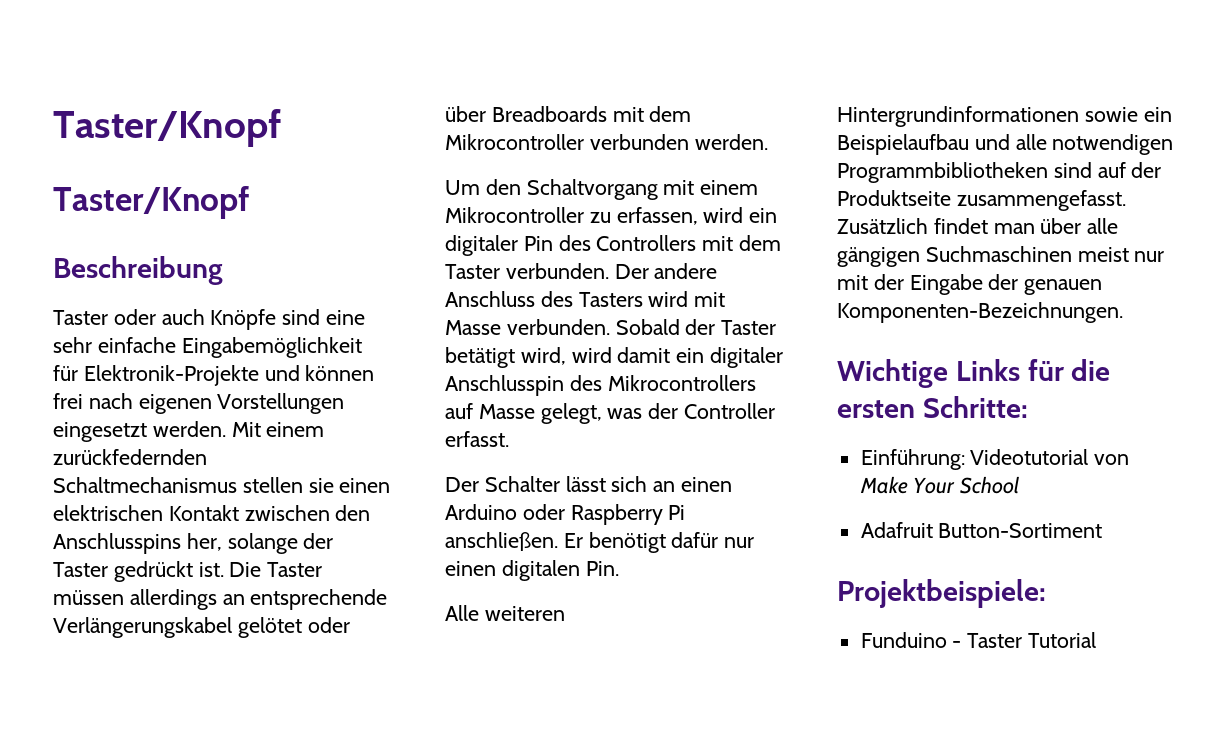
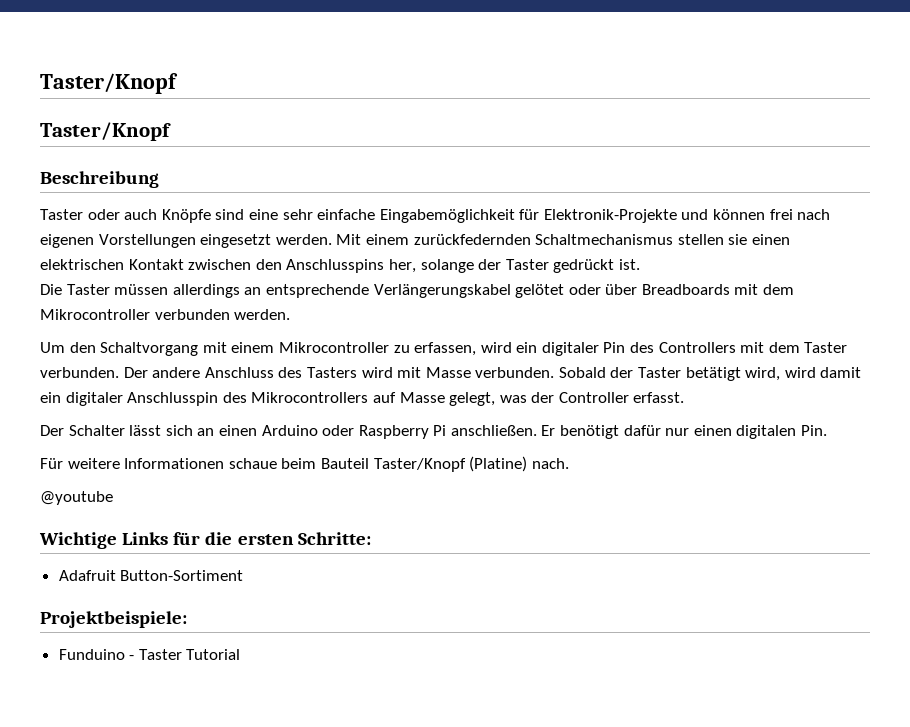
(224, 569) none -> (640, 264) //
[445,605,565,621] [837,106,1172,127] [837,134,1174,155] [837,162,1162,183] [837,190,1126,211] [837,218,1119,234] [837,246,1165,267] [837,274,1103,295] [837,302,1123,323] Alle weiteren Hintergrundinformationen sowie ein Beispielaufbau und alle notwendigen Programmbibliotheken sind auf der Produktseite zusammengefasst. Zusätzlich findet man über alle gängigen Suchmaschinen meist nur mit der Eingabe der genauen Komponenten-Bezeichnungen. -> [40,456,569,472] [40,491,113,505] Für weitere Informationen schaue beim Bauteil Taster/Knopf (Platine) nach. // @youtube
[860,449,1130,470] [859,476,1020,494] // Einführung: Videotutorial von Make Your School -> (371, 538) none

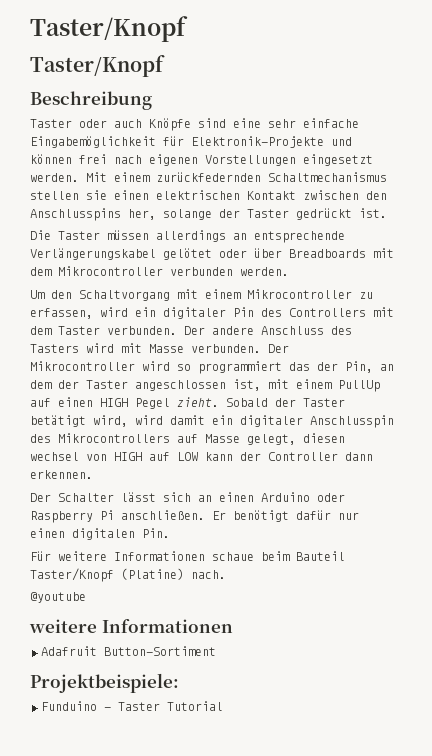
(555, 372) none -> [268,344,289,353] [30,361,394,374] [30,379,380,392] [30,397,219,409] Der Mikrocontroller wird so programmiert das der Pin, an dem der Taster angeschlossen ist, mit einem PullUp auf einen HIGH Pegel zieht.
[499,392,685,403] was der Controller erfasst. -> [303,433,345,443] [30,452,373,461] [30,470,93,479] diesen wechsel von HIGH auf LOW kann der Controller dann erkennen.
[39,532,371,549] Wichtige Links für die ersten Schritte: -> [29,619,233,633] weitere Informationen

